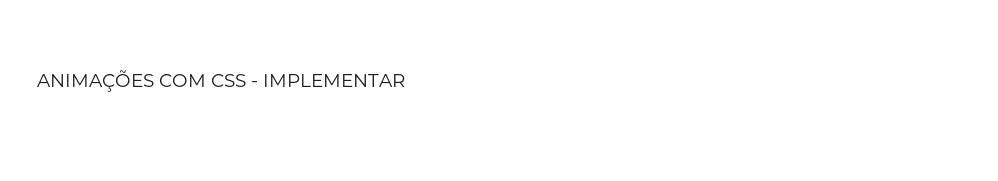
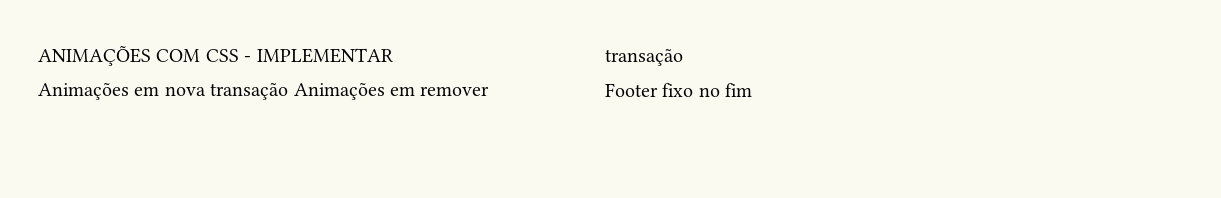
(405, 80) none -> [38,82,490,100] [605,48,683,66] [605,83,753,97] // Animações em nova transação Animações em remover transação // Footer fixo no fim

